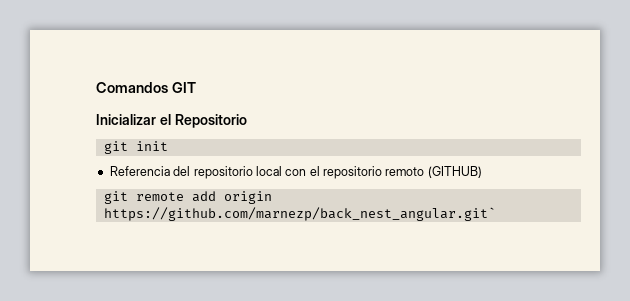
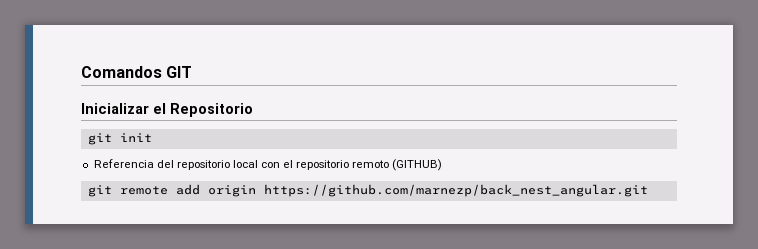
[103,207,496,221] https://github.com/marnezp/back_nest_angular.git` -> [263,184,648,197] https://github.com/marnezp/back_nest_angular.git

